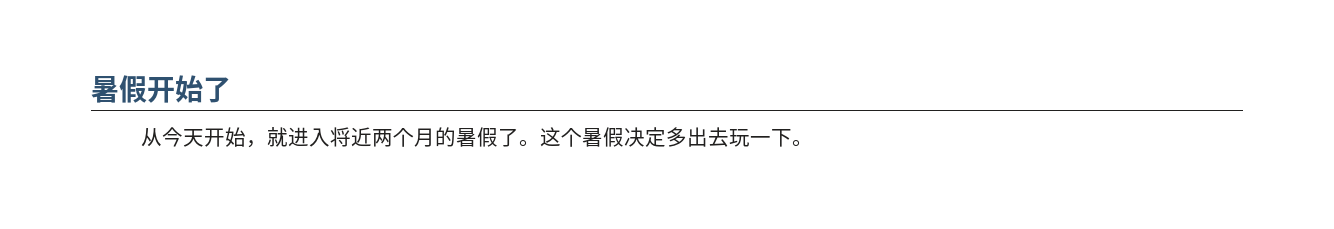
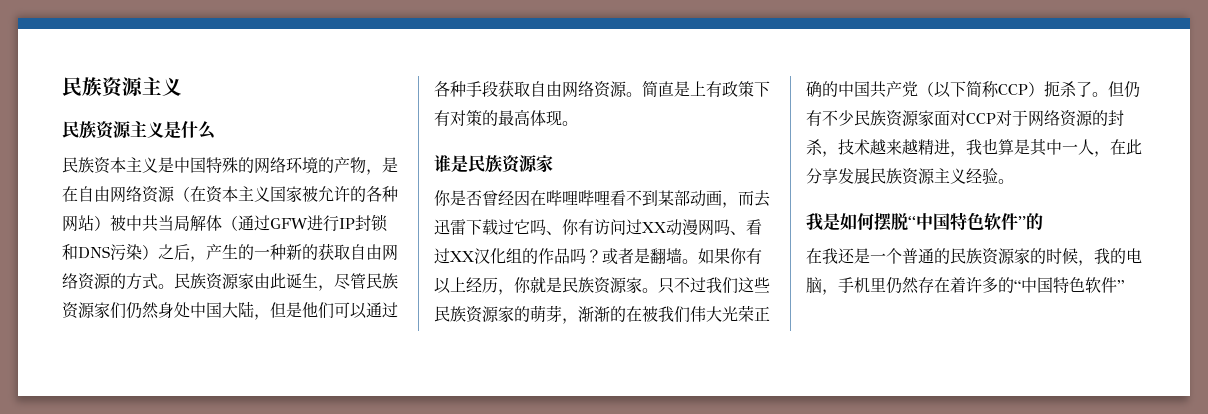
[91,75,231,103] [140,127,813,148] 暑假开始了 // 从今天开始，就进入将近两个月的暑假了。这个暑假决定多出去玩一下。 -> [62,77,182,98] [62,121,216,139] [62,157,398,175] [62,186,398,203] [62,214,388,232] [62,243,398,262] [62,273,398,291] [62,301,398,320] [434,80,770,98] [434,109,578,126] [434,154,553,173] [434,190,770,208] [434,219,762,236] [434,248,762,265] [434,277,770,295] [434,305,770,324] [806,81,1140,98] [806,110,1124,127] [806,138,1142,157] [806,168,1014,185] [806,212,1043,231] [806,248,1142,266] [806,277,1124,295] 民族资源主义 // 民族资源主义是什么 // 民族资本主义是中国特殊的网络环境的产物，是在自由网络资源（在资本主义国家被允许的各种网站）被中共当局解体（通过GFW进行IP封锁和DNS污染）之后，产生的一种新的获取自由网络资源的方式。民族资源家由此诞生，尽管民族资源家们仍然身处中国大陆，但是他们可以通过各种手段获取自由网络资源。简直是上有政策下有对策的最高体现。 // 谁是民族资源家 // 你是否曾经因在哔哩哔哩看不到某部动画，而去迅雷下载过它吗、你有访问过XX动漫网吗、看过XX汉化组的作品吗？或者是翻墙。如果你有以上经历，你就是民族资源家。只不过我们这些民族资源家的萌芽，渐渐的在被我们伟大光荣正确的中国共产党（以下简称CCP）扼杀了。但仍有不少民族资源家面对CCP对于网络资源的封杀，技术越来越精进，我也算是其中一人，在此分享发展民族资源主义经验。 // 我是如何摆脱“中国特色软件”的 // 在我还是一个普通的民族资源家的时候，我的电脑，手机里仍然存在着许多的“中国特色软件”

